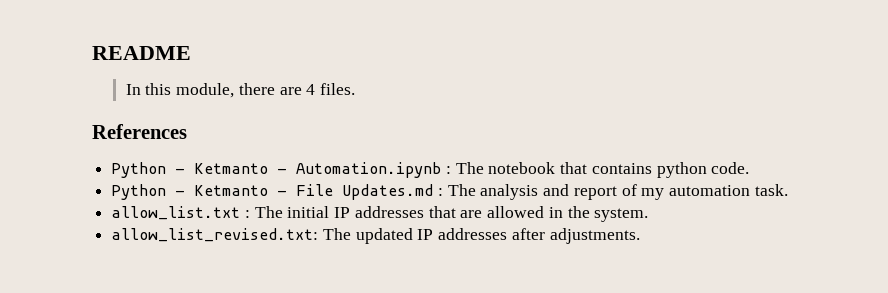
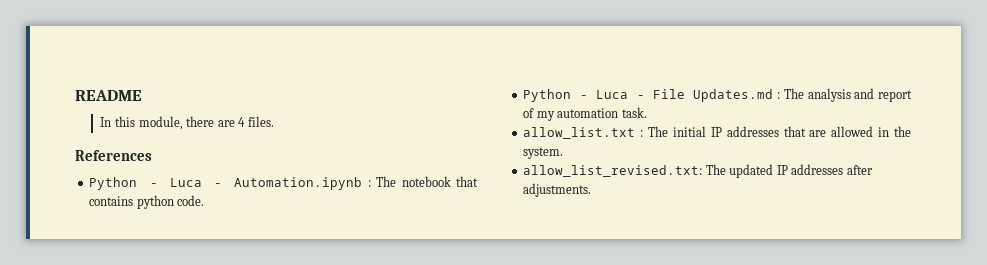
[194,163,269,174] Ketmanto -> [169,178,202,187] Luca
[194,185,269,196] Ketmanto -> [596,90,629,99] Luca

